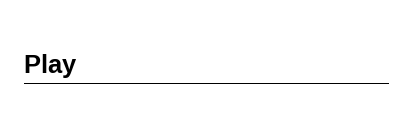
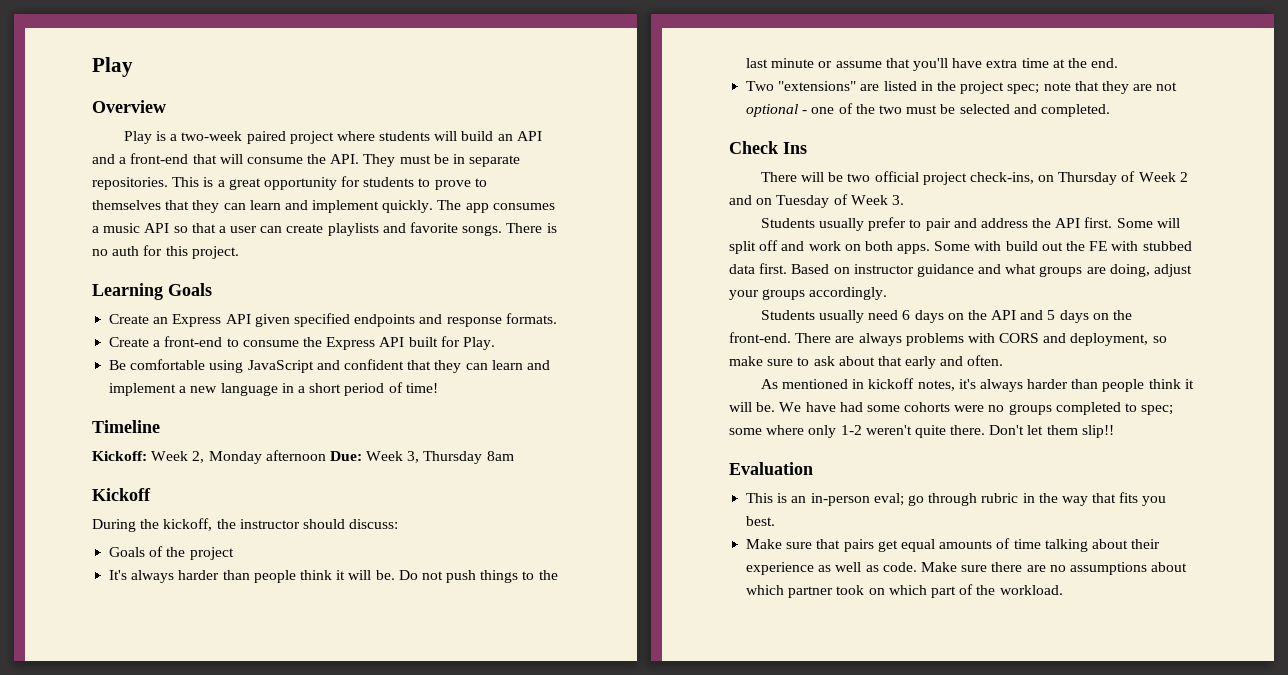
[24,54,77,78] Play -> [92,57,133,77] [92,100,166,113] [123,131,542,144] [92,153,521,167] [92,176,487,190] [92,200,555,213] [92,222,557,236] [92,245,239,259] [92,283,212,300] [109,313,557,327] [109,336,495,350] [109,359,550,373] [109,382,438,396] [92,420,160,433] [92,450,514,464] [92,488,151,501] [92,518,399,532] [109,546,234,560] [109,570,558,583] [746,58,1119,71] [746,81,1178,94] [746,103,1110,117] [729,141,807,154] [760,171,1188,185] [729,194,904,208] [760,217,1180,231] [729,240,1192,254] [729,263,1193,277] [729,287,888,300] [760,310,1133,323] [729,332,1167,346] [729,355,1004,369] [760,378,1194,392] [729,402,1174,415] [729,425,1114,438] [729,462,813,475] [746,492,1167,506] [746,516,776,526] [746,538,1161,552] [746,562,1188,575] [746,584,1063,598] Play // Overview // Play is a two-week paired project where students will build an API and a front-end that will consume the API. They must be in separate repositories. This is a great opportunity for students to prove to themselves that they can learn and implement quickly. The app consumes a music API so that a user can create playlists and favorite songs. There is no auth for this project. // Learning Goals // Create an Express API given specified endpoints and response formats. // Create a front-end to consume the Express API built for Play. // Be comfortable using JavaScript and confident that they can learn and implement a new language in a short period of time! // Timeline // Kickoff: Week 2, Monday afternoon Due: Week 3, Thursday 8am // Kickoff // During the kickoff, the instructor should discuss: // Goals of the project // It's always harder than people think it will be. Do not push things to the last minute or assume that you'll have extra time at the end. // Two "extensions" are listed in the project spec; note that they are not optional - one of the two must be selected and completed. // Check Ins // There will be two official project check-ins, on Thursday of Week 2 and on Tuesday of Week 3. // Students usually prefer to pair and address the API first. Some will split off and work on both apps. Some with build out the FE with stubbed data first. Based on instructor guidance and what groups are doing, adjust your groups accordingly. // Students usually need 6 days on the API and 5 days on the front-end. There are always problems with CORS and deployment, so make sure to ask about that early and often. // As mentioned in kickoff notes, it's always harder than people think it will be. We have had some cohorts were no groups completed to spec; some where only 1-2 weren't quite there. Don't let them slip!! // Evaluation // This is an in-person eval; go through rubric in the way that fits you best. // Make sure that pairs get equal amounts of time talking about their experience as well as code. Make sure there are no assumptions about which partner took on which part of the workload.

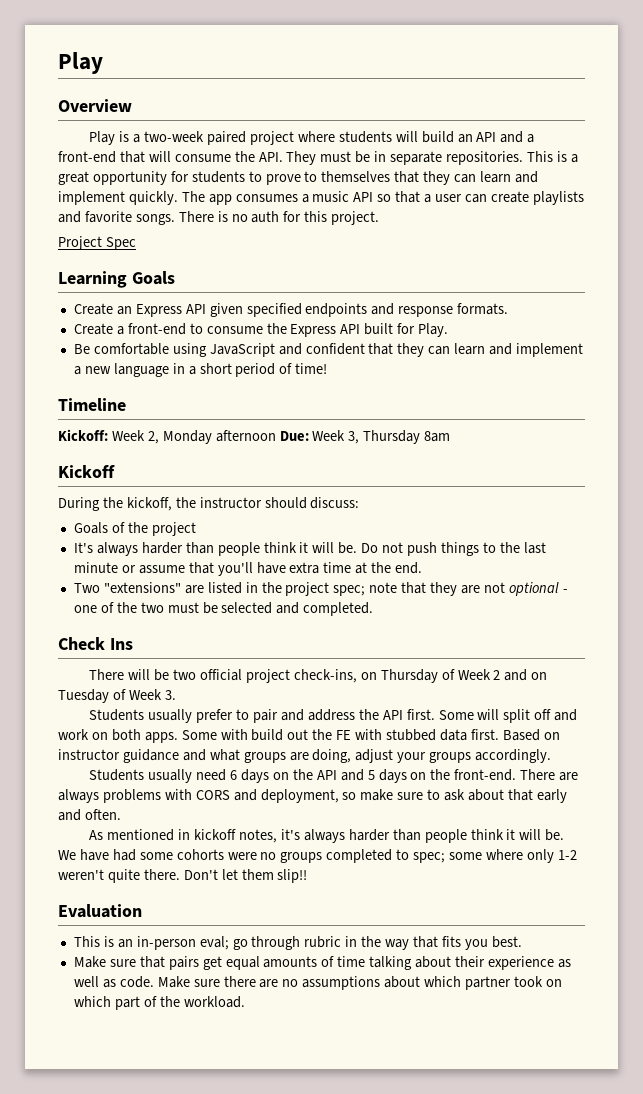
(239, 252) none -> [58,236,136,250] // Project Spec

